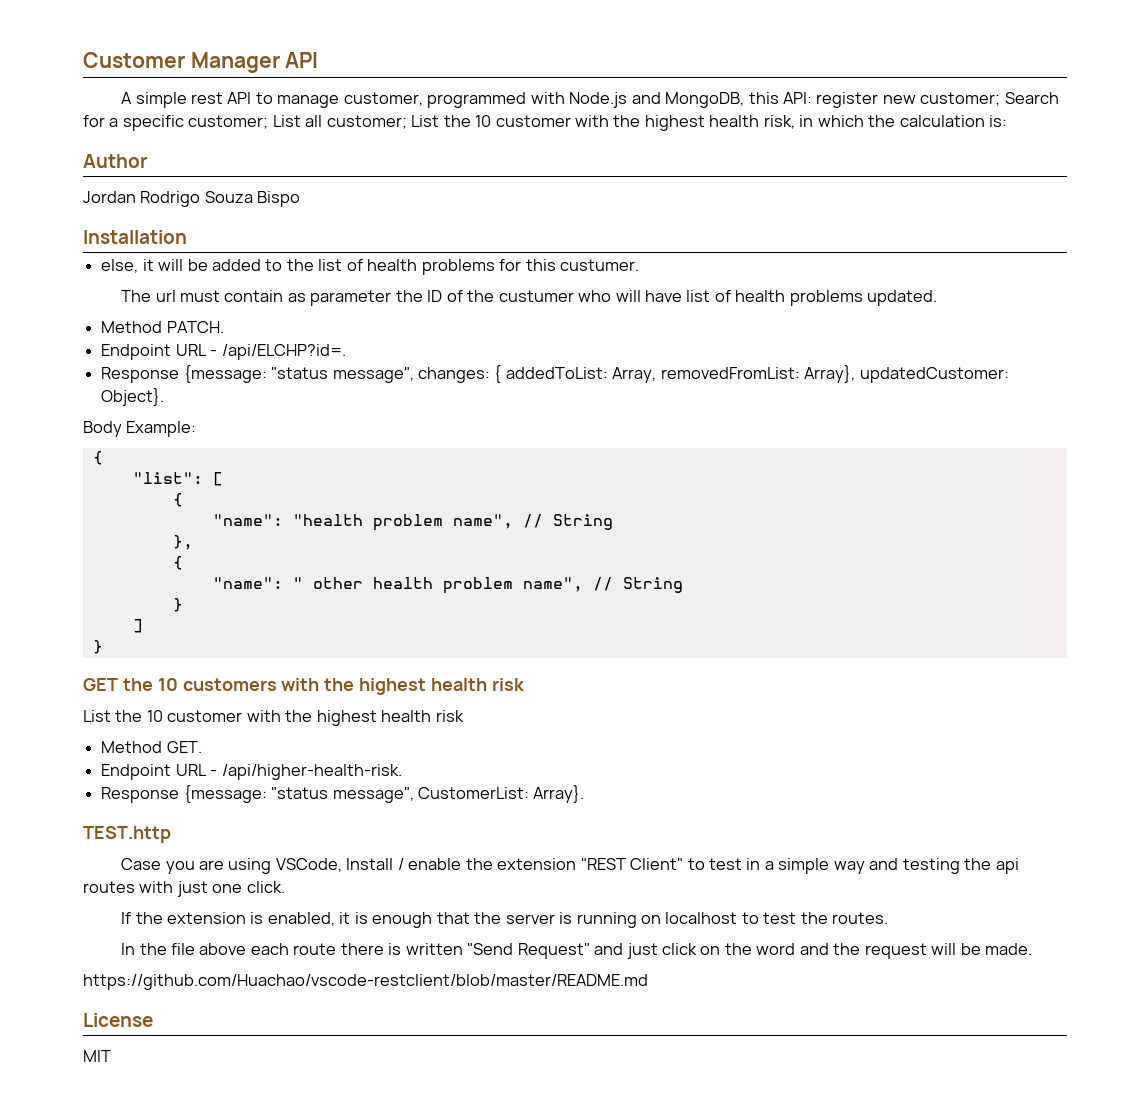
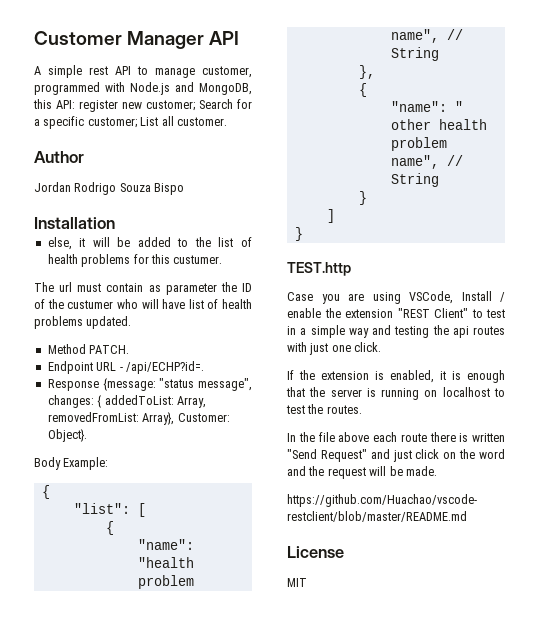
[326,115,1008,131] customer; List the 10 customer with the highest health risk, in which the calculation is: -> [176,117,227,126] customer.
[221,344,346,360] /api/ELCHP?id=. -> [125,361,204,374] /api/ECHP?id=.
[859,367,1009,383] updatedCustomer: -> [177,413,230,422] Customer:
[83,678,525,695] [83,710,464,726] [101,741,202,753] [101,764,402,780] [101,785,585,803] // GET the 10 customers with the highest health risk // List the 10 customer with the highest health risk // Method GET. // Endpoint URL - /api/higher-health-risk. // Response {message: "status message", CustomerList: Array}. -> (303, 234) none

